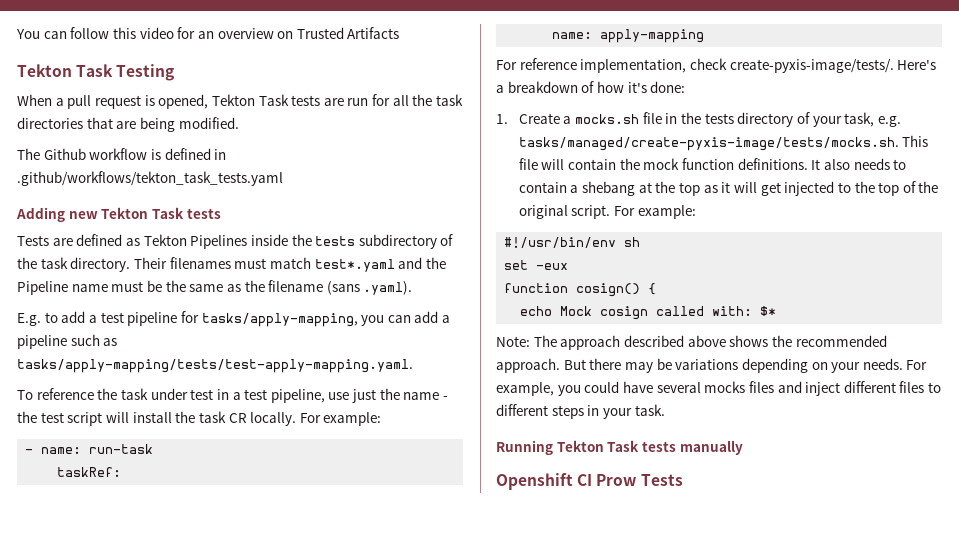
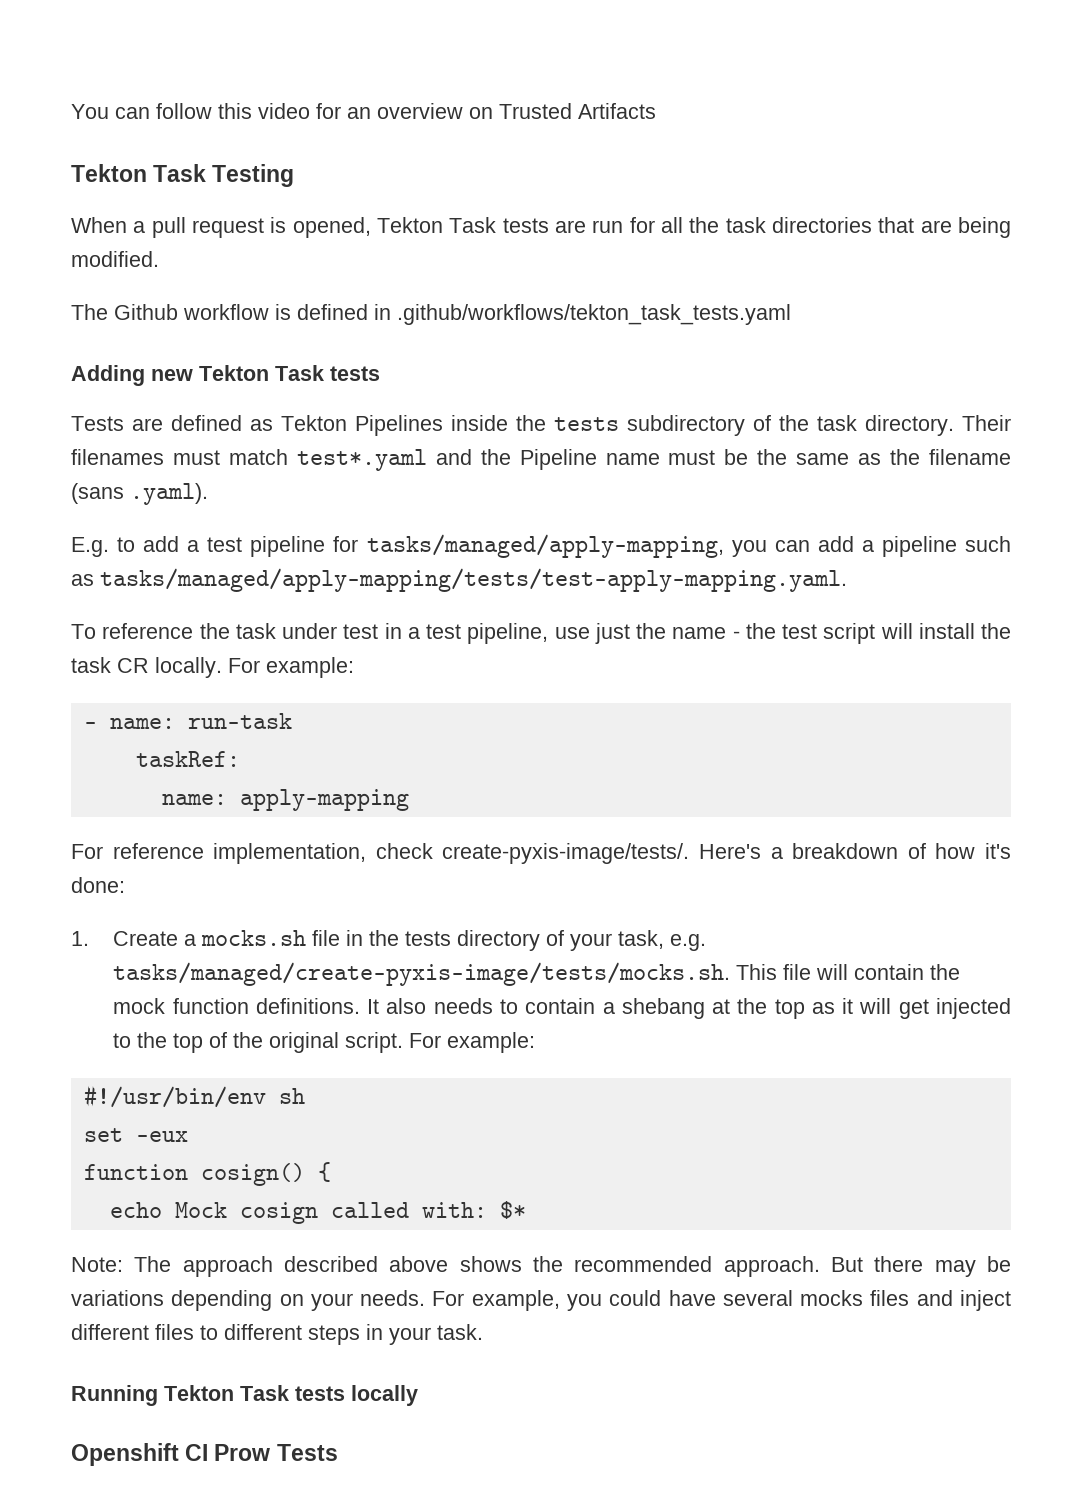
[201,313,358,327] tasks/apply-mapping, -> [366,534,724,558] tasks/managed/apply-mapping,
[17,359,413,373] tasks/apply-mapping/tests/test-apply-mapping.yaml. -> [100,568,847,592] tasks/managed/apply-mapping/tests/test-apply-mapping.yaml.
[679,441,743,455] manually -> [351,1385,418,1406] locally

